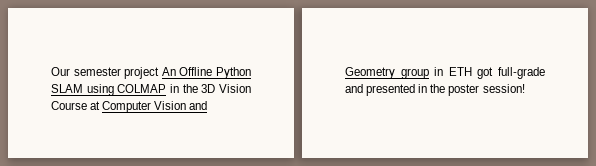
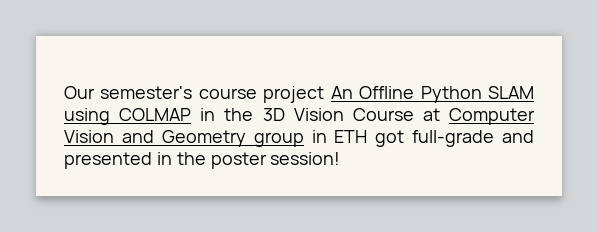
[73,67,121,76] semester -> [100,86,257,99] semester's course

